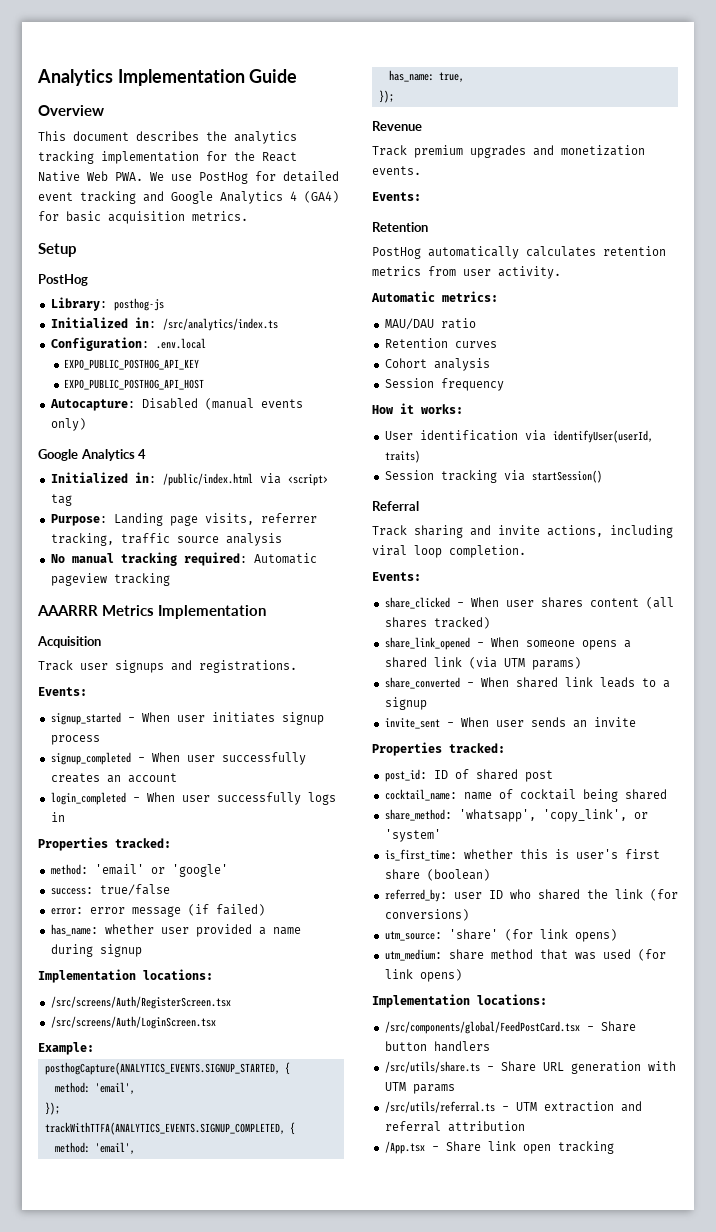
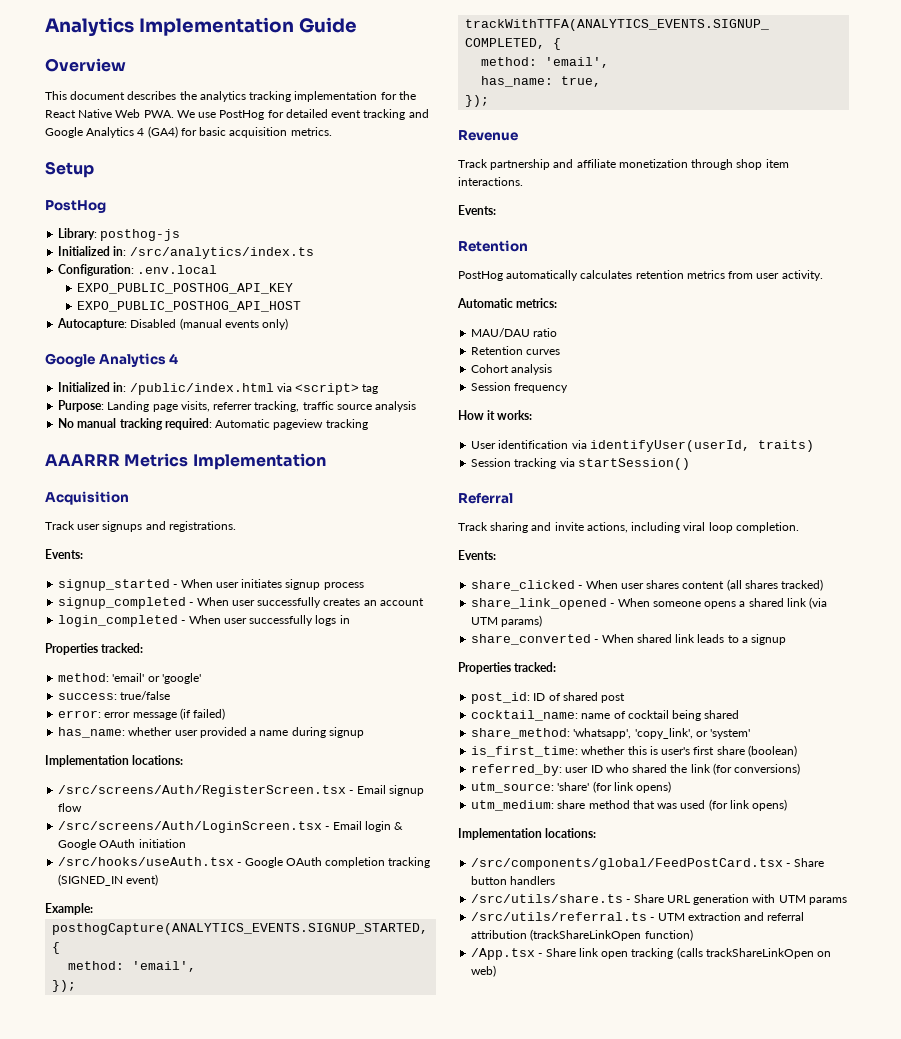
[50,1016,216,1029] // /src/screens/Auth/LoginScreen.tsx -> [349,785,424,796] [58,803,83,812] [58,821,404,833] [58,839,186,850] [58,857,431,868] [58,874,159,886] - Email signup flow // /src/screens/Auth/LoginScreen.tsx - Email login & Google OAuth initiation // /src/hooks/useAuth.tsx - Google OAuth completion tracking (SIGNED_IN event)
[414,145,645,158] [372,166,421,175] premium upgrades and monetization events. -> [490,159,789,170] [458,177,523,186] partnership and affiliate monetization through shop item interactions.
[384,717,636,729] // invite_sent - When user sends an invite -> (787, 639) none
(525, 1126) none -> [530,929,693,941] (trackShareLinkOpen function)
(614, 1147) none -> [676,947,832,959] [471,965,497,977] (calls trackShareLinkOpen on web)

